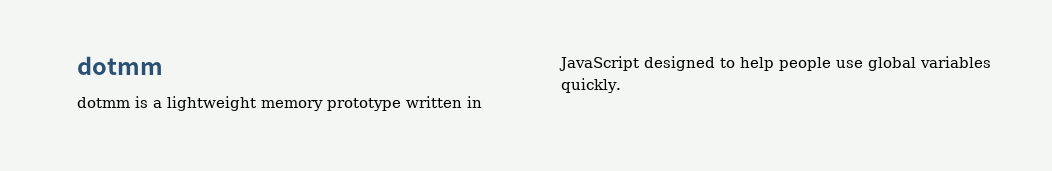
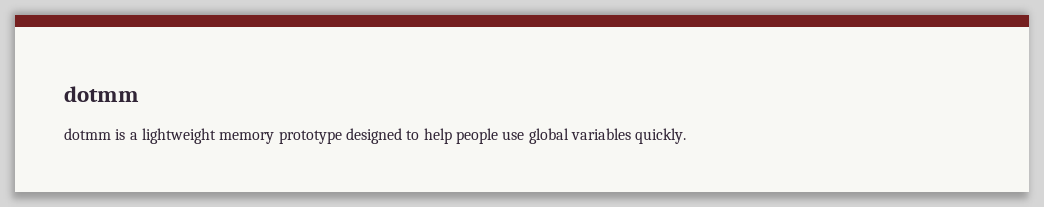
[406,96,482,108] [559,56,639,71] written in JavaScript -> (342, 137) none

